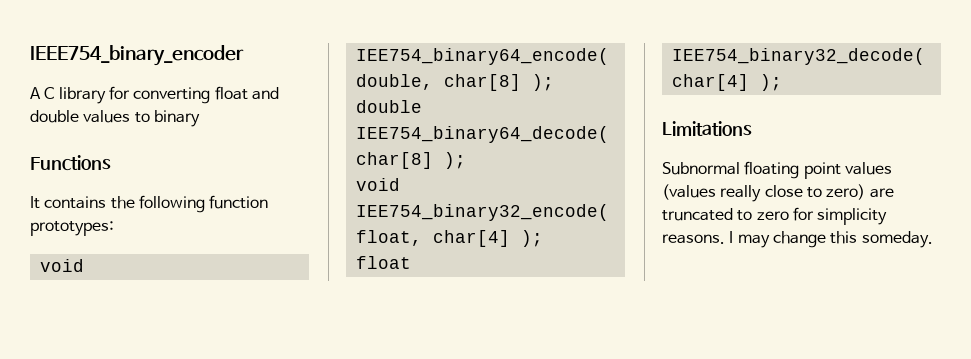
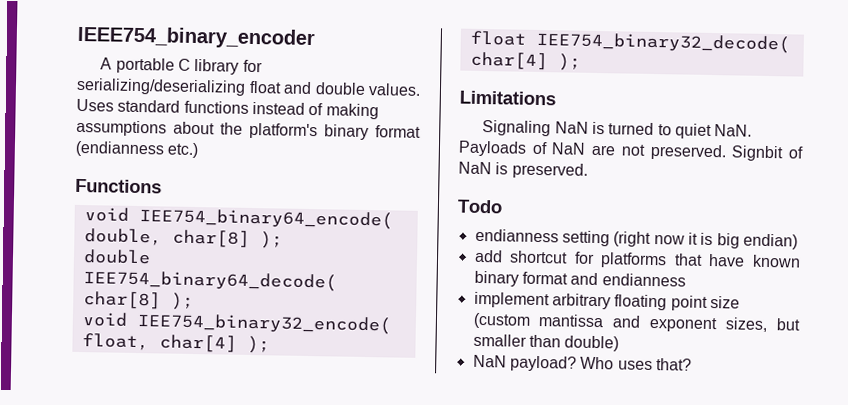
(41, 93) none -> [115,57,175,74] portable
[133,87,211,104] converting -> [76,77,246,96] serializing/deserializing
[83,110,200,127] [30,155,111,171] [30,195,269,213] [30,221,114,236] values to binary // Functions // It contains the following function prototypes: -> [368,83,421,96] [76,98,379,120] [76,119,421,141] [75,140,200,159] [75,178,162,194] values. Uses standard functions instead of making assumptions about the platform's binary format (endianness etc.) // Functions
[662,161,892,179] [662,184,894,202] [662,207,888,225] [662,231,933,248] Subnormal floating point values (values really close to zero) are truncated to zero for simplicity reasons. I may change this someday. -> [482,120,753,140] [458,140,804,162] [458,161,588,179] [457,199,503,214] [474,228,798,250] [473,249,801,269] [473,270,686,287] [473,291,740,311] [472,312,801,333] [472,333,620,352] [472,354,692,372] Signaling NaN is turned to quiet NaN. Payloads of NaN are not preserved. Signbit of NaN is preserved. // Todo // endianness setting (right now it is big endian) // add shortcut for platforms that have known binary format and endianness // implement arbitrary floating point size (custom mantissa and exponent sizes, but smaller than double) // NaN payload? Who uses that?

